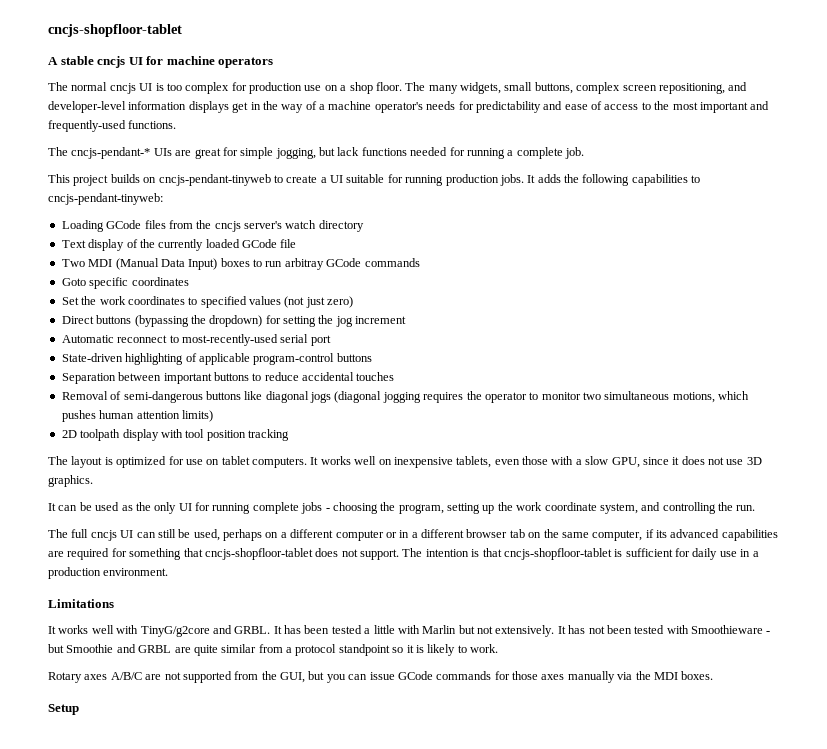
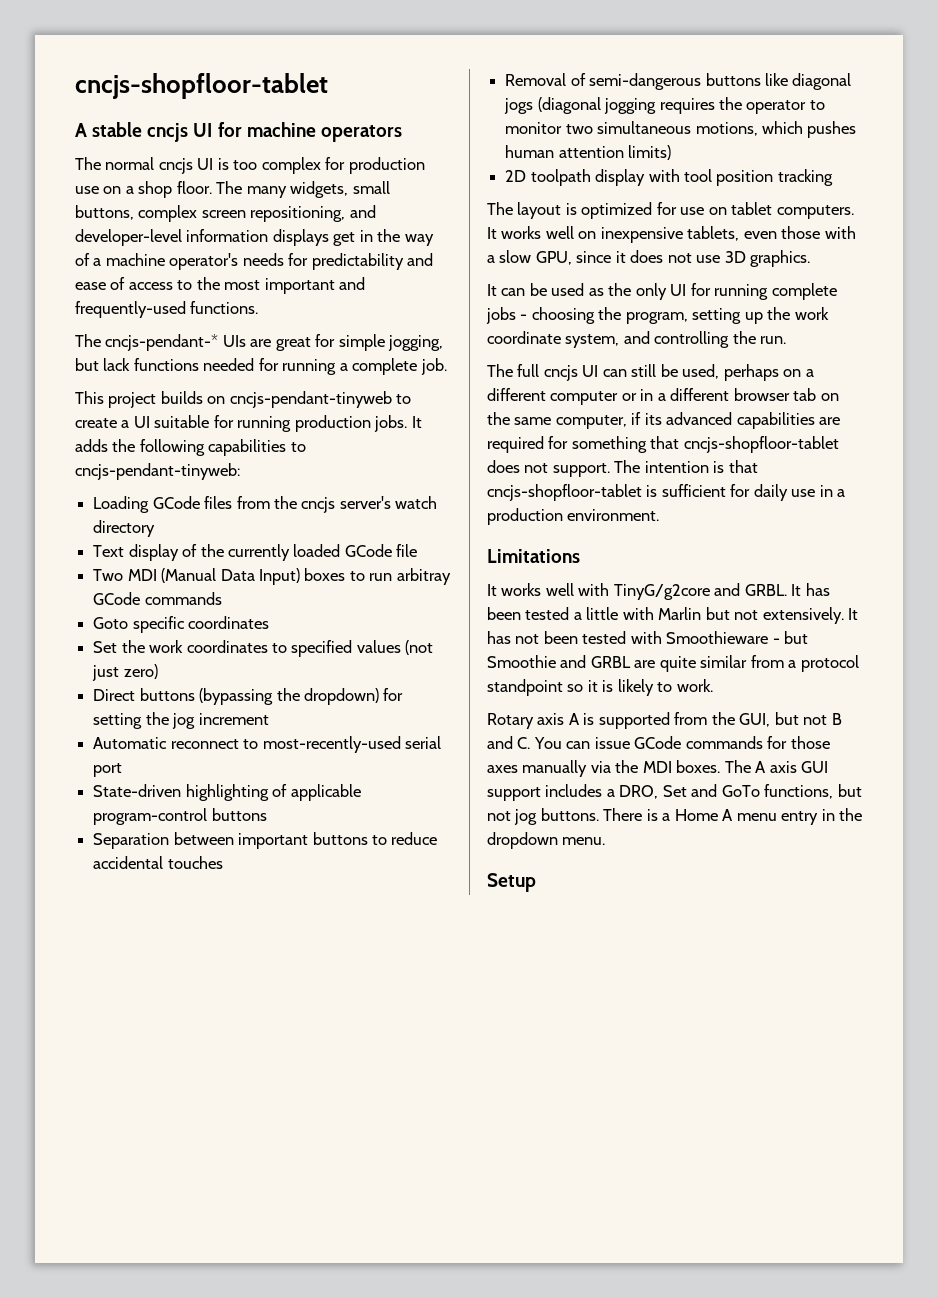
[84,672,181,680] axes A/B/C are not -> [537,713,595,725] axis A is
[326,674,346,683] you -> [803,713,842,725] [487,736,562,749] not B and C. You
(714, 675) none -> [724,760,829,773] [487,784,862,801] [487,808,863,825] [487,832,606,849] The A axis GUI support includes a DRO, Set and GoTo functions, but not jog buttons. There is a Home A menu entry in the dropdown menu.

